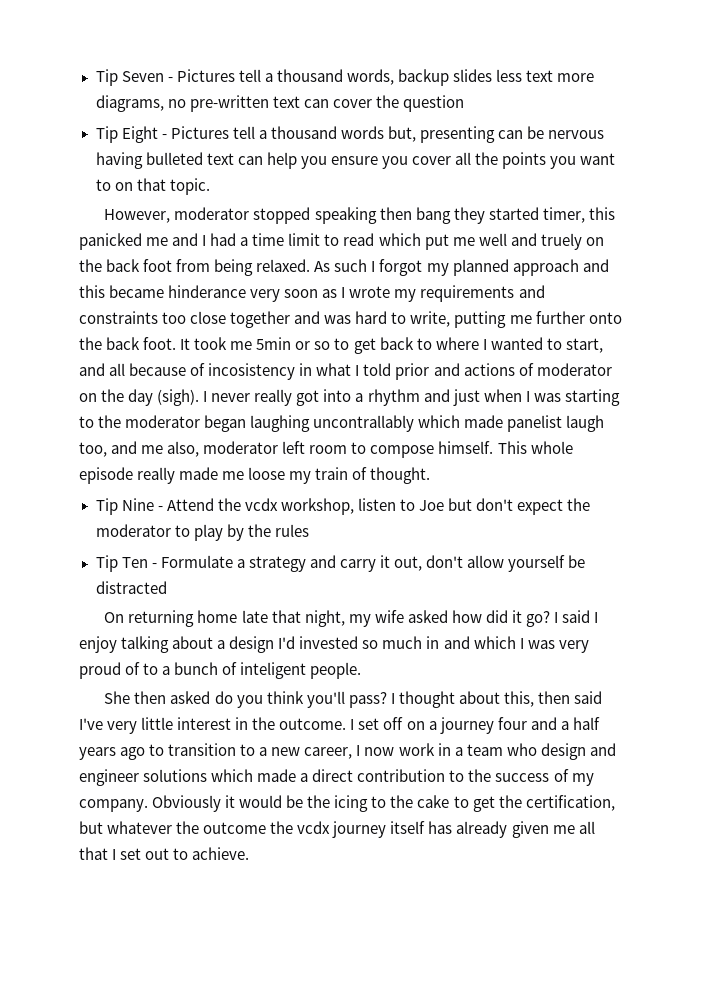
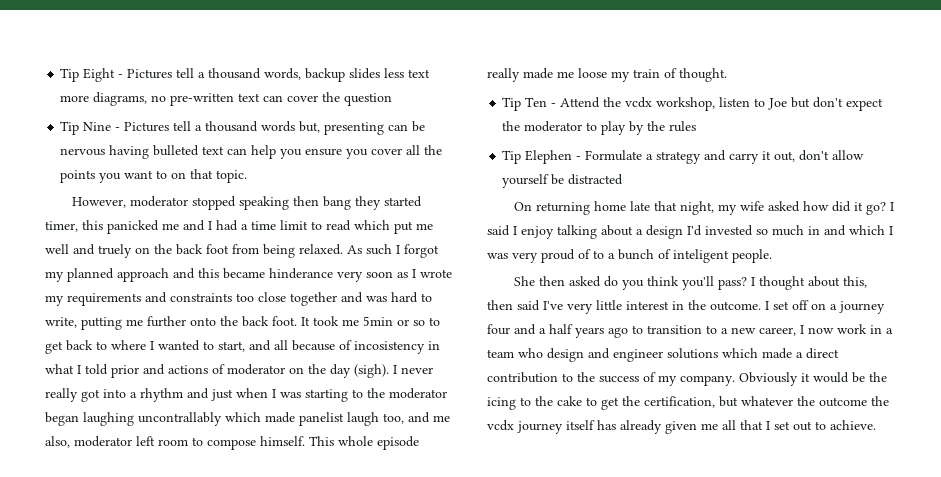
[95,69,164,86] Tip Seven -> [60,68,116,82] Tip Eight
[121,126,158,143] Eight -> [83,122,112,131] Nine
[121,498,154,511] Nine -> [525,97,548,107] Ten
[121,557,148,568] Ten -> [525,150,573,164] Elephen

